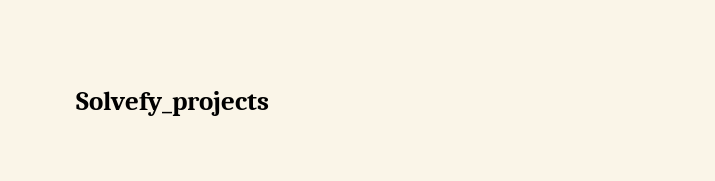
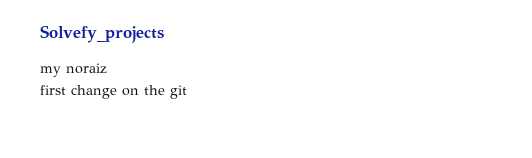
(269, 103) none -> [40,63,107,77] [40,85,187,99] // my noraiz // first change on the git

